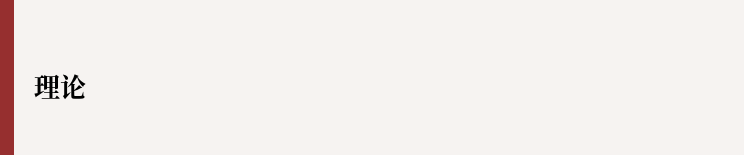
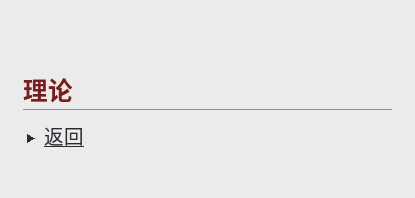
(86, 87) none -> [44,127,85,146] // 返回

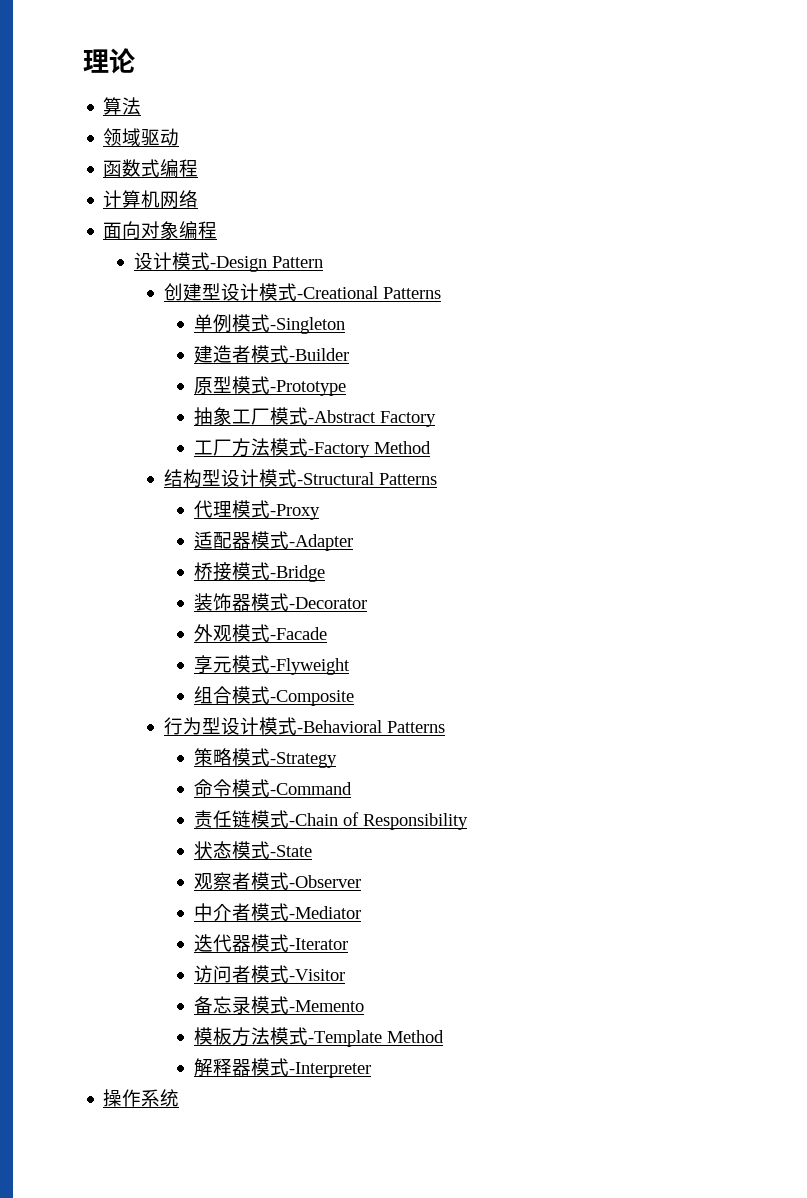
[44,127,85,146] 返回 -> [103,97,142,115] [103,128,180,146] [103,159,199,177] [103,190,199,209] [103,221,218,239] [133,252,323,272] [163,283,441,301] [194,314,346,334] [194,345,350,363] [194,376,347,396] [194,407,437,427] [194,438,432,458] [163,469,437,488] [194,500,321,520] [194,531,354,551] [194,562,326,582] [194,593,368,611] [194,624,328,642] [194,655,351,675] [194,686,355,706] [163,717,445,735] [194,748,338,768] [194,779,353,797] [194,810,469,830] [194,841,313,859] [194,872,362,891] [194,903,362,921] [194,934,349,952] [194,965,346,983] [194,996,365,1014] [194,1027,445,1047] [194,1058,372,1078] [103,1089,180,1107] 算法 // 领域驱动 // 函数式编程 // 计算机网络 // 面向对象编程 // 设计模式-Design Pattern // 创建型设计模式-Creational Patterns // 单例模式-Singleton // 建造者模式-Builder // 原型模式-Prototype // 抽象工厂模式-Abstract Factory // 工厂方法模式-Factory Method // 结构型设计模式-Structural Patterns // 代理模式-Proxy // 适配器模式-Adapter // 桥接模式-Bridge // 装饰器模式-Decorator // 外观模式-Facade // 享元模式-Flyweight // 组合模式-Composite // 行为型设计模式-Behavioral Patterns // 策略模式-Strategy // 命令模式-Command // 责任链模式-Chain of Responsibility // 状态模式-State // 观察者模式-Observer // 中介者模式-Mediator // 迭代器模式-Iterator // 访问者模式-Visitor // 备忘录模式-Memento // 模板方法模式-Template Method // 解释器模式-Interpreter // 操作系统

